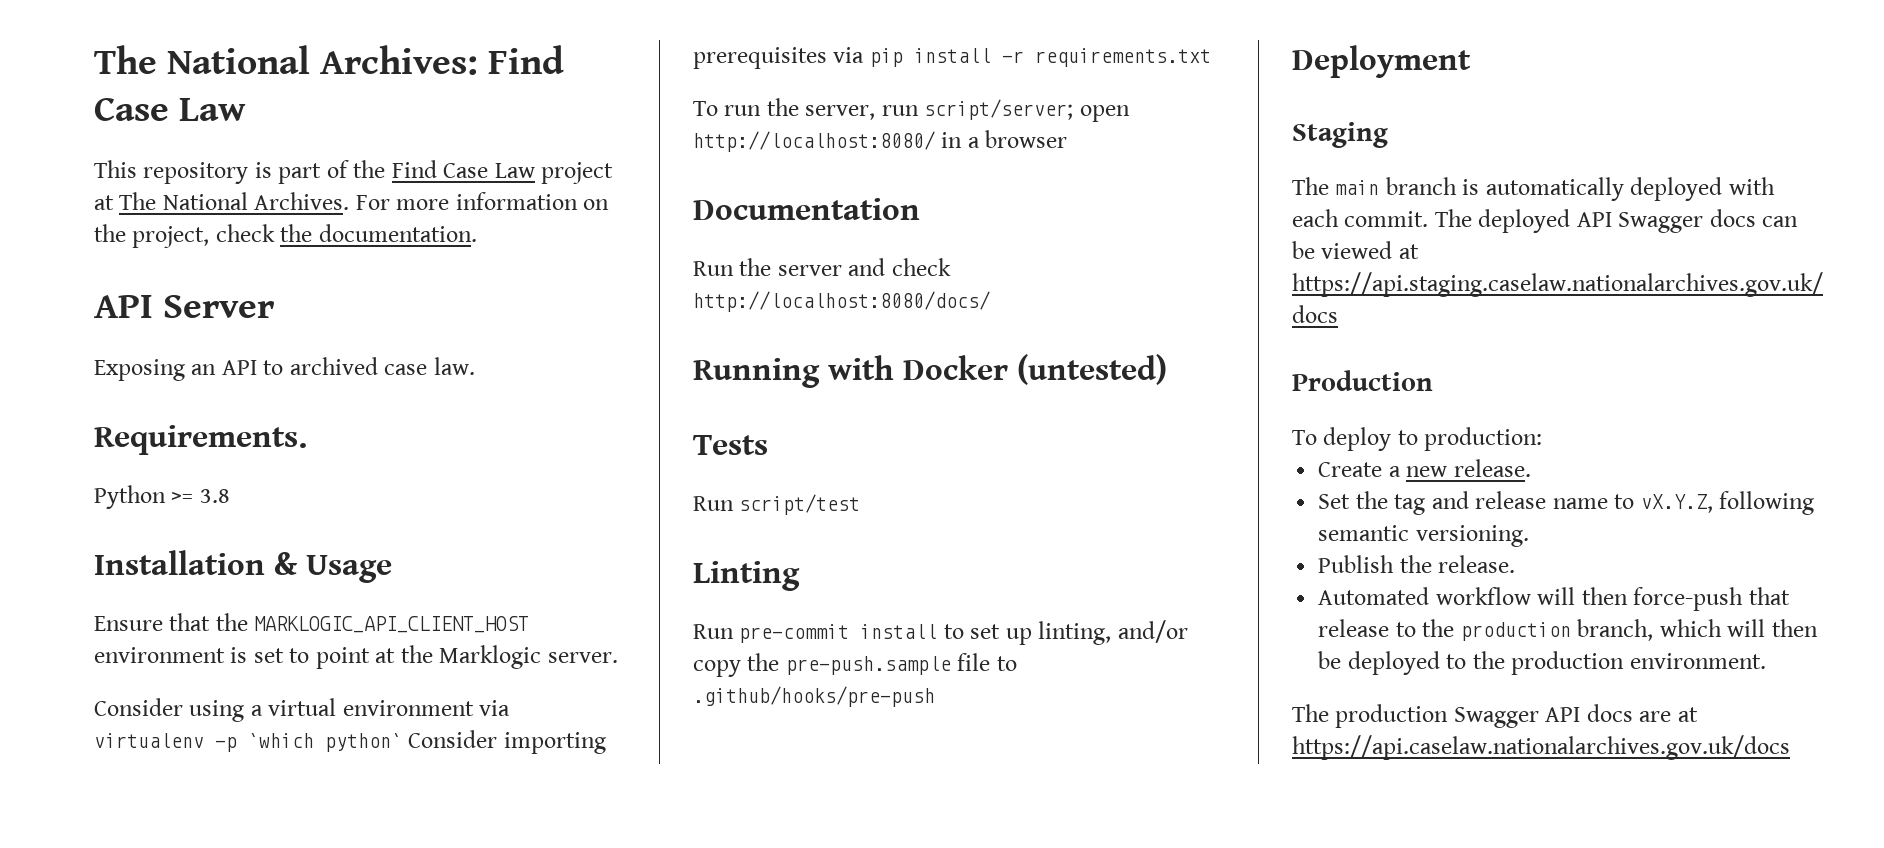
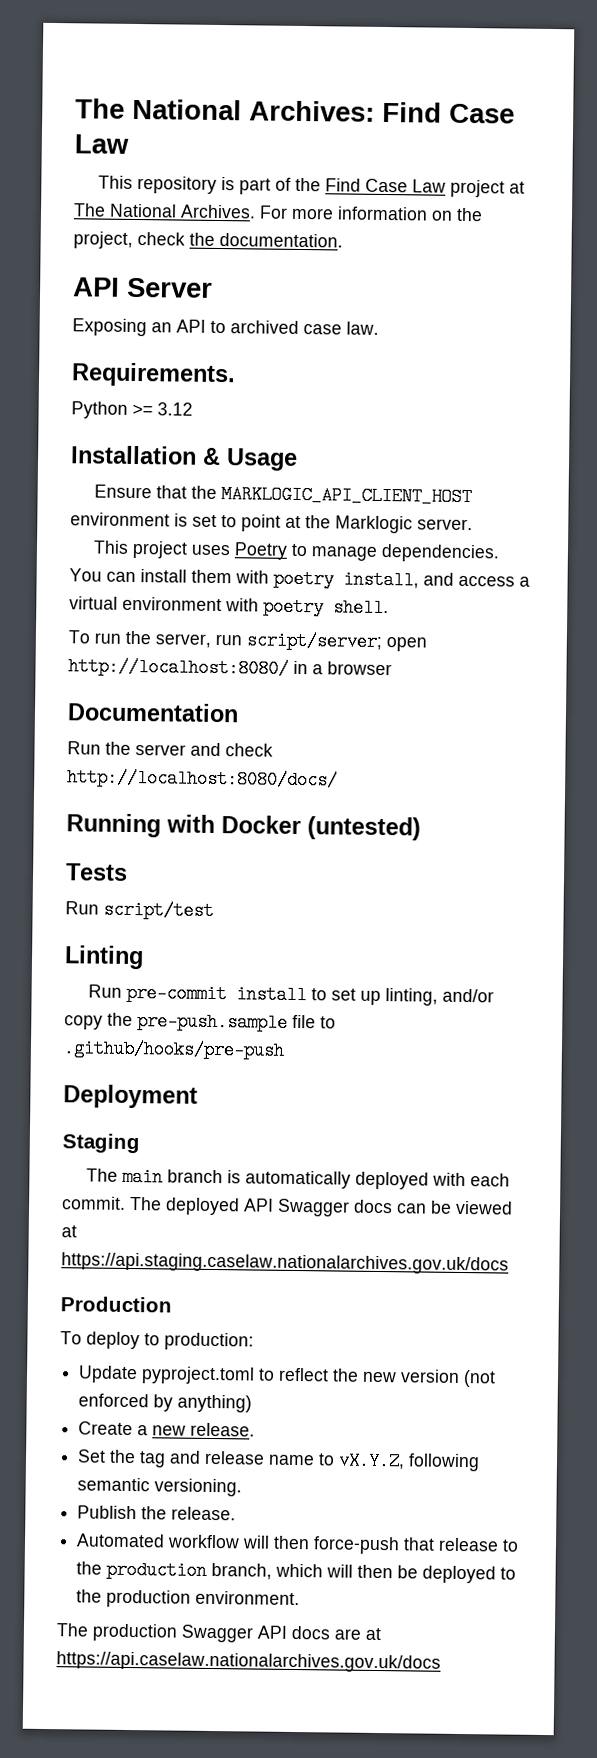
[199,489,230,503] 3.8 -> [157,402,193,416] 3.12
[94,698,511,722] [94,730,606,754] [693,47,1211,69] Consider using a virtual environment via virtualenv -p `which python` Consider importing prerequisites via pip install -r requirements.txt -> [92,540,500,563] [69,568,530,590] [69,596,389,618] This project uses Poetry to manage dependencies. You can install them with poetry install, and access a virtual environment with poetry shell.
(1543, 439) none -> [78,1365,497,1388] [78,1393,253,1413] // Update pyproject.toml to reflect the new version (not enforced by anything)

